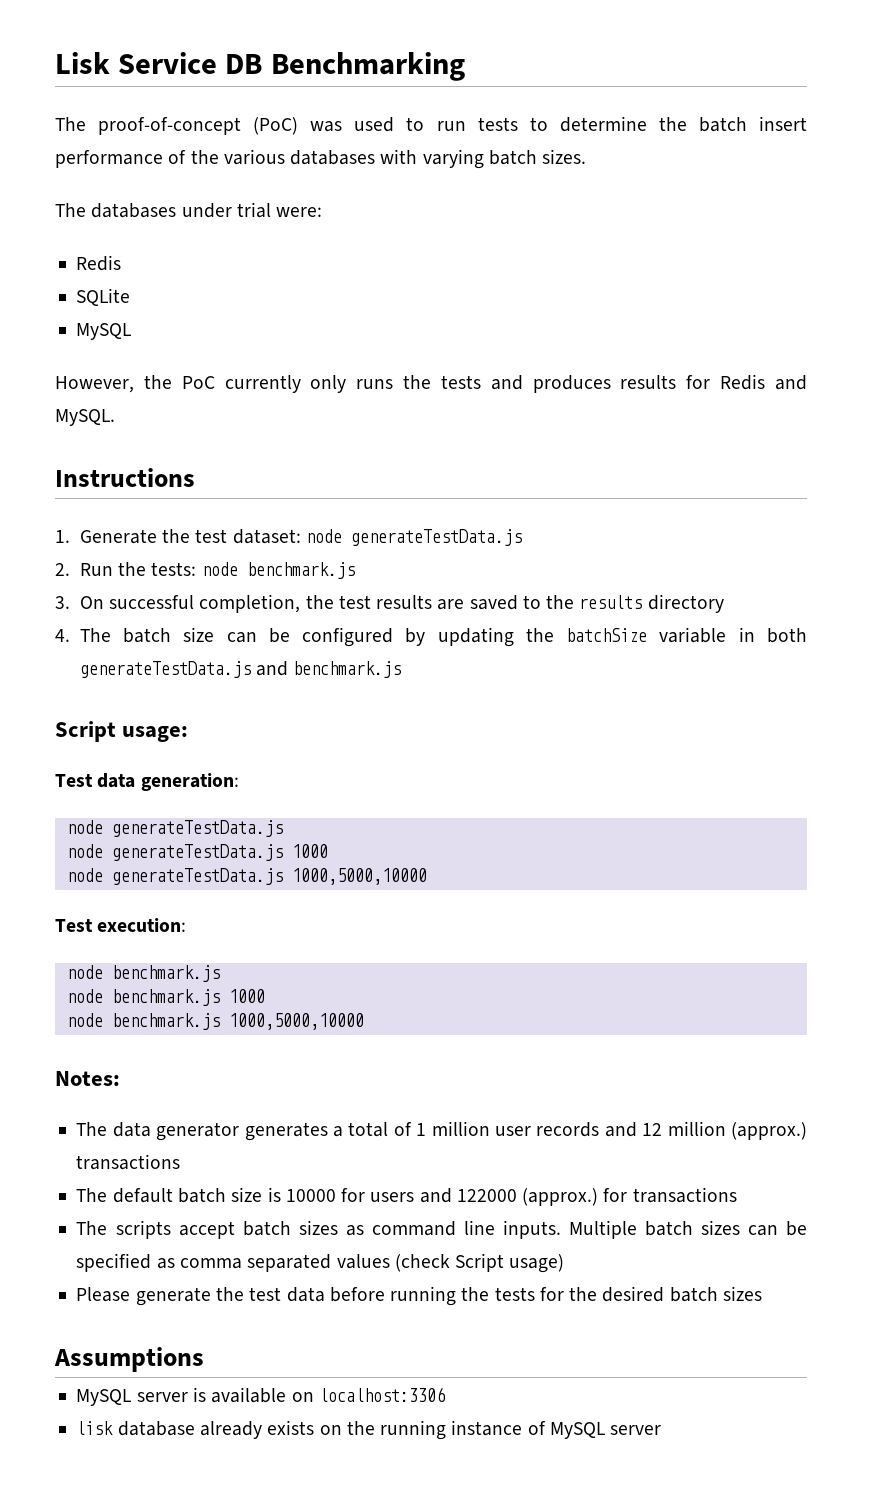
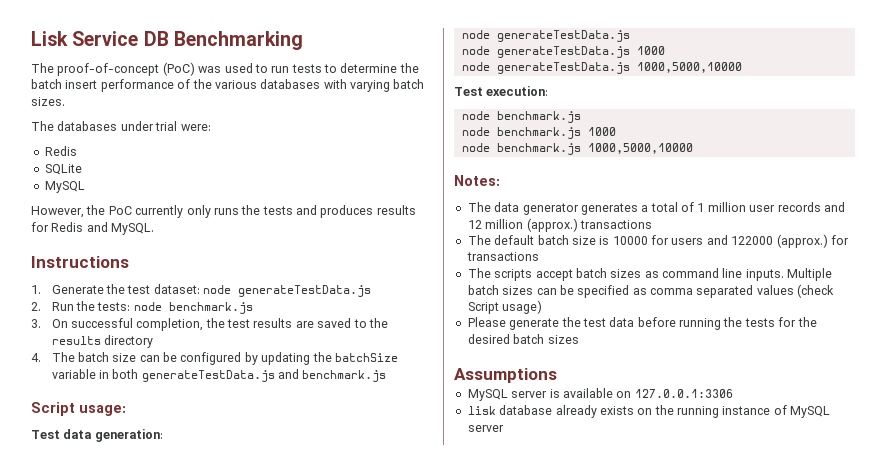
[318,1387,445,1402] localhost:3306 -> [634,389,733,398] 127.0.0.1:3306

